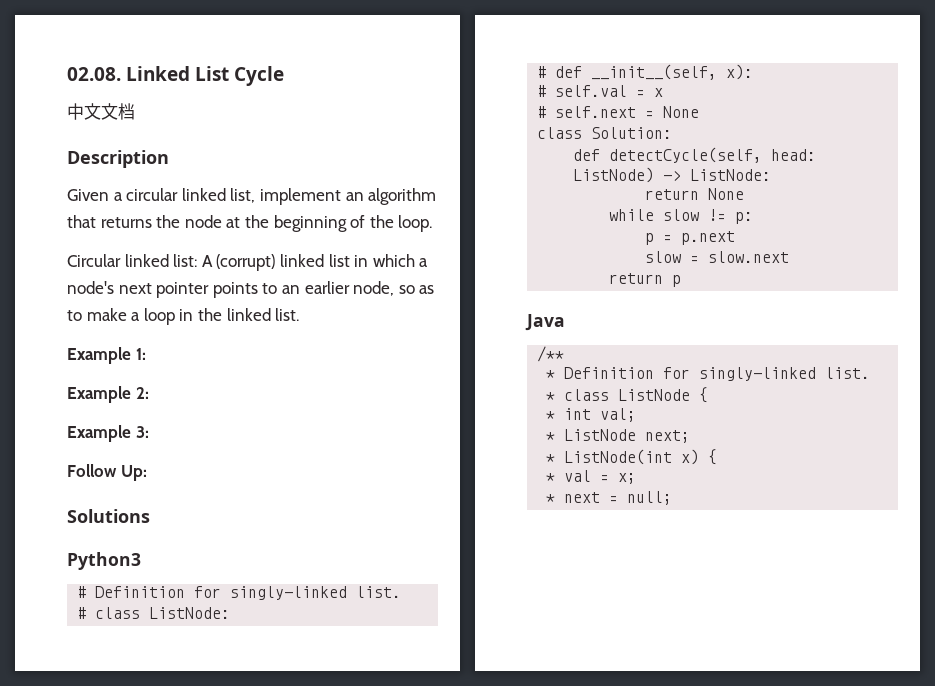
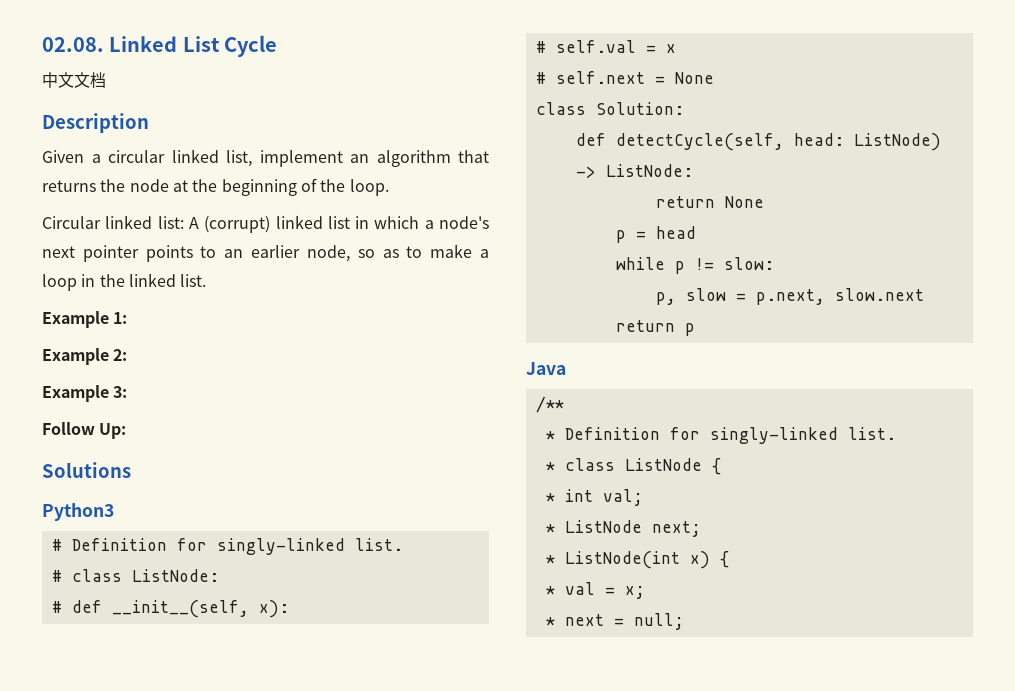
[609,209,754,224] [645,231,736,245] while slow != p: // p = p.next // -> [615,226,696,243] [615,257,774,274] [655,292,676,305] p = head // while p != slow: // p,
(700, 259) none -> [755,289,825,305] p.next,

